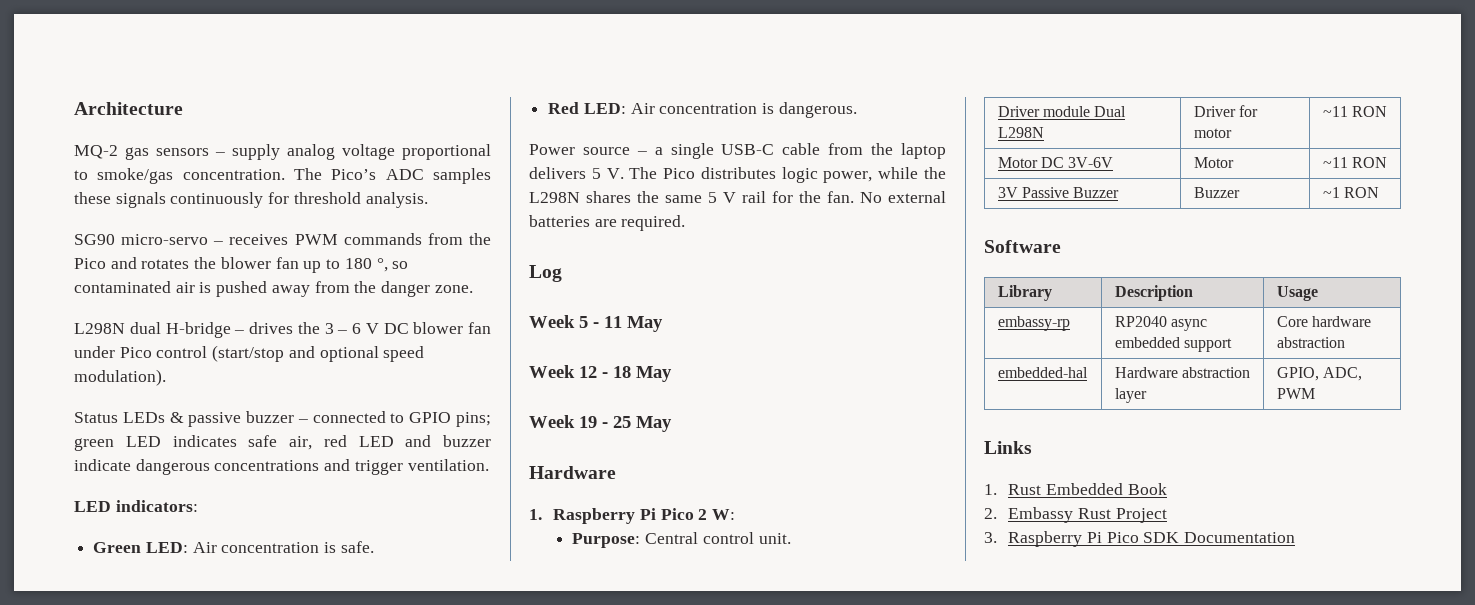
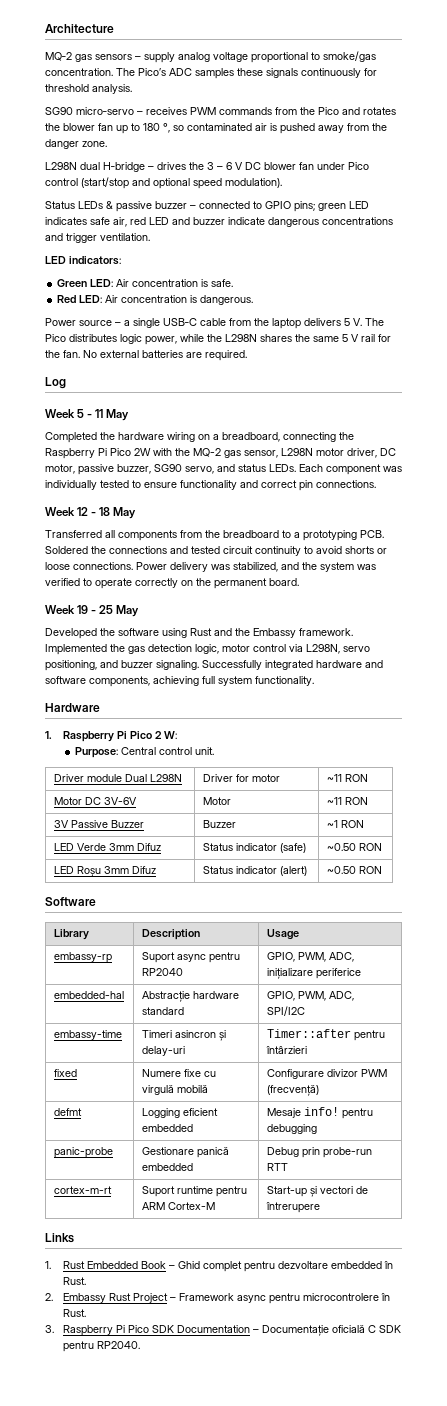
(663, 324) none -> [45,432,354,443] [45,448,396,459] [45,464,402,475] [45,480,376,491] // Completed the hardware wiring on a breadboard, connecting the Raspberry Pi Pico 2W with the MQ-2 gas sensor, L298N motor driver, DC motor, passive buzzer, SG90 servo, and status LEDs. Each component was individually tested to ensure functionality and correct pin connections.
(672, 374) none -> [45,530,384,541] [45,546,387,556] [45,562,376,572] [45,578,299,589] // Transferred all components from the breadboard to a prototyping PCB. Soldered the connections and tested circuit continuity to avoid shorts or loose connections. Power delivery was stabilized, and the system was verified to operate correctly on the permanent board.
(672, 424) none -> [45,628,353,639] [45,644,370,655] [45,660,383,671] [45,676,314,687] // Developed the software using Rust and the Embassy framework. Implemented the gas detection logic, motor control via L298N, servo positioning, and buzzer signaling. Successfully integrated hardware and software components, achieving full system functionality.
(1379, 192) none -> [53,843,161,851] [202,843,306,853] [326,843,382,851] [53,866,156,877] [202,866,307,876] [326,866,382,874] // LED Verde 3mm Difuz | Status indicator (safe) | ~0.50 RON // LED Roșu 3mm Difuz | Status indicator (alert) | ~0.50 RON
[1114,316,1207,331] [1114,337,1232,352] [1276,316,1371,327] [1276,337,1345,348] [997,367,1088,378] [1114,367,1250,378] [1114,388,1147,403] [1276,367,1362,381] [1276,388,1315,399] RP2040 async embedded support | Core hardware abstraction // embedded-hal | Hardware abstraction layer | GPIO, ADC, PWM -> [141,952,240,963] [141,968,183,976] [266,952,354,962] [266,968,361,979] [53,991,124,999] [141,991,239,1002] [141,1007,184,1015] [266,991,354,1001] [266,1006,305,1016] [53,1030,122,1040] [141,1030,226,1041] [141,1046,185,1056] [266,1029,385,1041] [265,1046,307,1054] [53,1069,77,1077] [141,1069,216,1077] [141,1085,208,1095] [266,1069,387,1079] [266,1085,319,1096] [53,1108,82,1116] [141,1108,218,1118] [141,1124,193,1132] [266,1107,373,1119] [266,1124,317,1134] [53,1147,113,1158] [141,1147,229,1158] [141,1163,193,1171] [266,1147,372,1158] [266,1163,288,1171] [53,1186,112,1194] [141,1186,247,1197] [141,1202,215,1210] [266,1186,368,1197] [265,1202,320,1213] Suport async pentru RP2040 | GPIO, PWM, ADC, inițializare periferice // embedded-hal | Abstracție hardware standard | GPIO, PWM, ADC, SPI/I2C // embassy-time | Timeri asincron și delay-uri | Timer::after pentru întârzieri // fixed | Numere fixe cu virgulă mobilă | Configurare divizor PWM (frecvență) // defmt | Logging eficient embedded | Mesaje info! pentru debugging // panic-probe | Gestionare panică embedded | Debug prin probe-run RTT // cortex-m-rt | Suport runtime pentru ARM Cortex-M | Start-up și vectori de întrerupere
[984,507,1167,523] // 2. Embassy Rust Project -> [168,1261,393,1272] [62,1277,86,1285] [45,1293,390,1304] [62,1309,86,1317] – Ghid complet pentru dezvoltare embedded în Rust. // 2. Embassy Rust Project – Framework async pentru microcontrolere în Rust.
(1295, 537) none -> [252,1325,401,1336] [62,1341,140,1352] – Documentație oficială C SDK pentru RP2040.

